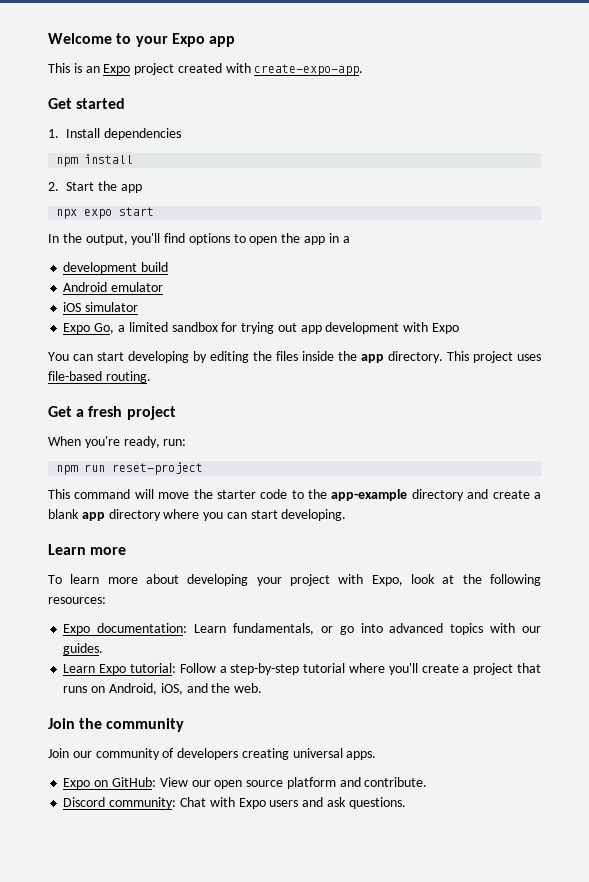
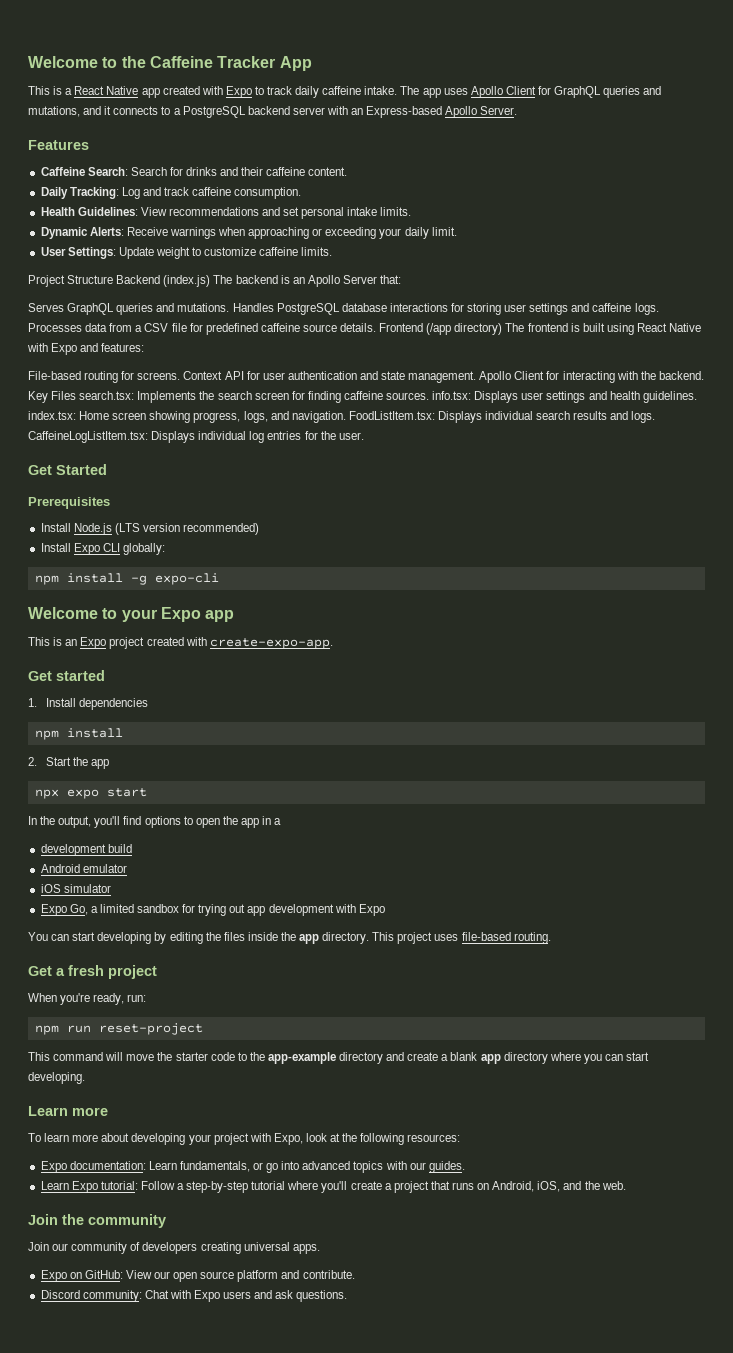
[48,33,132,44] Welcome to -> [28,56,312,71] [28,86,662,98] [28,106,518,118] [28,140,89,150] [40,167,348,176] [40,187,302,199] [40,207,412,219] [40,227,457,239] [40,247,333,259] [28,275,402,287] [28,303,659,315] [28,323,702,335] [27,343,145,355] [28,371,704,383] [28,391,697,403] [28,411,656,423] [28,431,364,443] [28,464,107,475] [28,497,110,509] [40,523,260,535] [40,543,165,555] [34,573,219,585] [28,607,118,619] Welcome to the Caffeine Tracker App // This is a React Native app created with Expo to track daily caffeine intake. The app uses Apollo Client for GraphQL queries and mutations, and it connects to a PostgreSQL backend server with an Express-based Apollo Server. // Features // Caffeine Search: Search for drinks and their caffeine content. // Daily Tracking: Log and track caffeine consumption. // Health Guidelines: View recommendations and set personal intake limits. // Dynamic Alerts: Receive warnings when approaching or exceeding your daily limit. // User Settings: Update weight to customize caffeine limits. // Project Structure Backend (index.js) The backend is an Apollo Server that: // Serves GraphQL queries and mutations. Handles PostgreSQL database interactions for storing user settings and caffeine logs. Processes data from a CSV file for predefined caffeine source details. Frontend (/app directory) The frontend is built using React Native with Expo and features: // File-based routing for screens. Context API for user authentication and state management. Apollo Client for interacting with the backend. Key Files search.tsx: Implements the search screen for finding caffeine sources. info.tsx: Displays user settings and health guidelines. index.tsx: Home screen showing progress, logs, and navigation. FoodListItem.tsx: Displays individual search results and logs. CaffeineLogListItem.tsx: Displays individual log entries for the user. // Get Started // Prerequisites // Install Node.js (LTS version recommended) // Install Expo CLI globally: // npm install -g expo-cli // Welcome to

